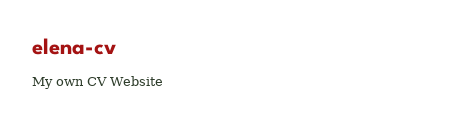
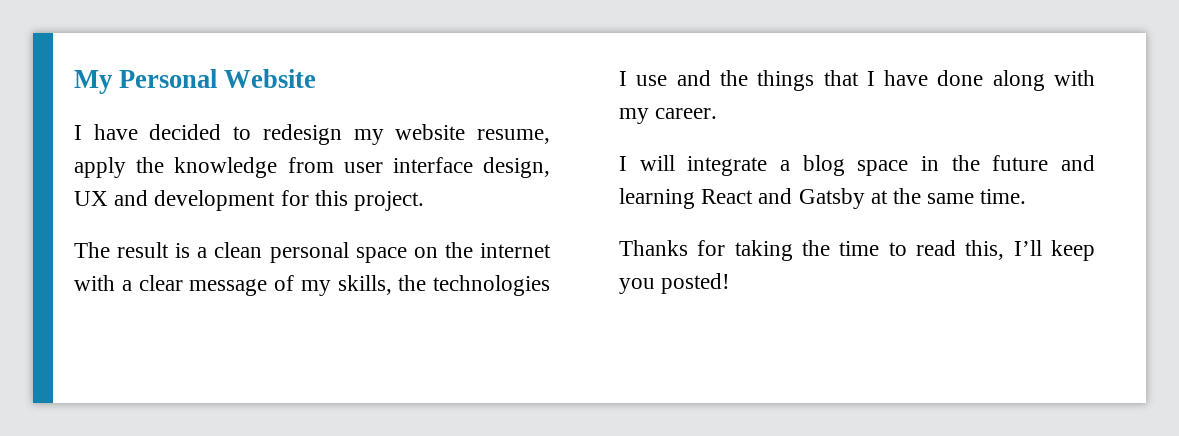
[32,38,116,55] [32,76,163,89] elena-cv // My own CV Website -> [74,69,317,94] [74,124,550,145] [74,157,550,178] [74,190,425,211] [74,242,551,263] [74,275,550,296] [619,70,1095,91] [619,108,718,124] [619,155,1095,176] [619,188,1027,209] [619,240,1095,261] [619,273,731,294] My Personal Website // I have decided to redesign my website resume, apply the knowledge from user interface design, UX and development for this project. // The result is a clean personal space on the internet with a clear message of my skills, the technologies I use and the things that I have done along with my career. // I will integrate a blog space in the future and learning React and Gatsby at the same time. // Thanks for taking the time to read this, I’ll keep you posted!

